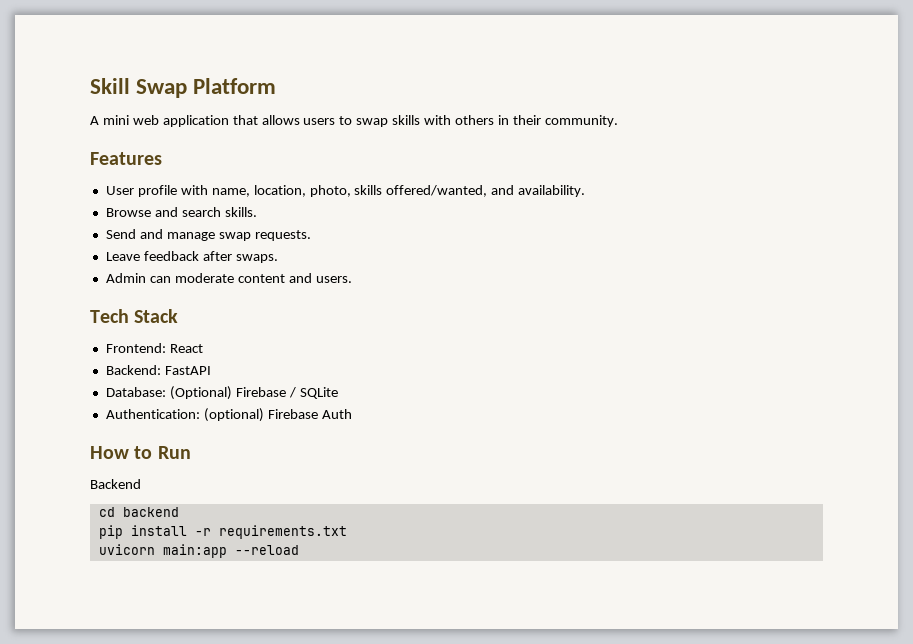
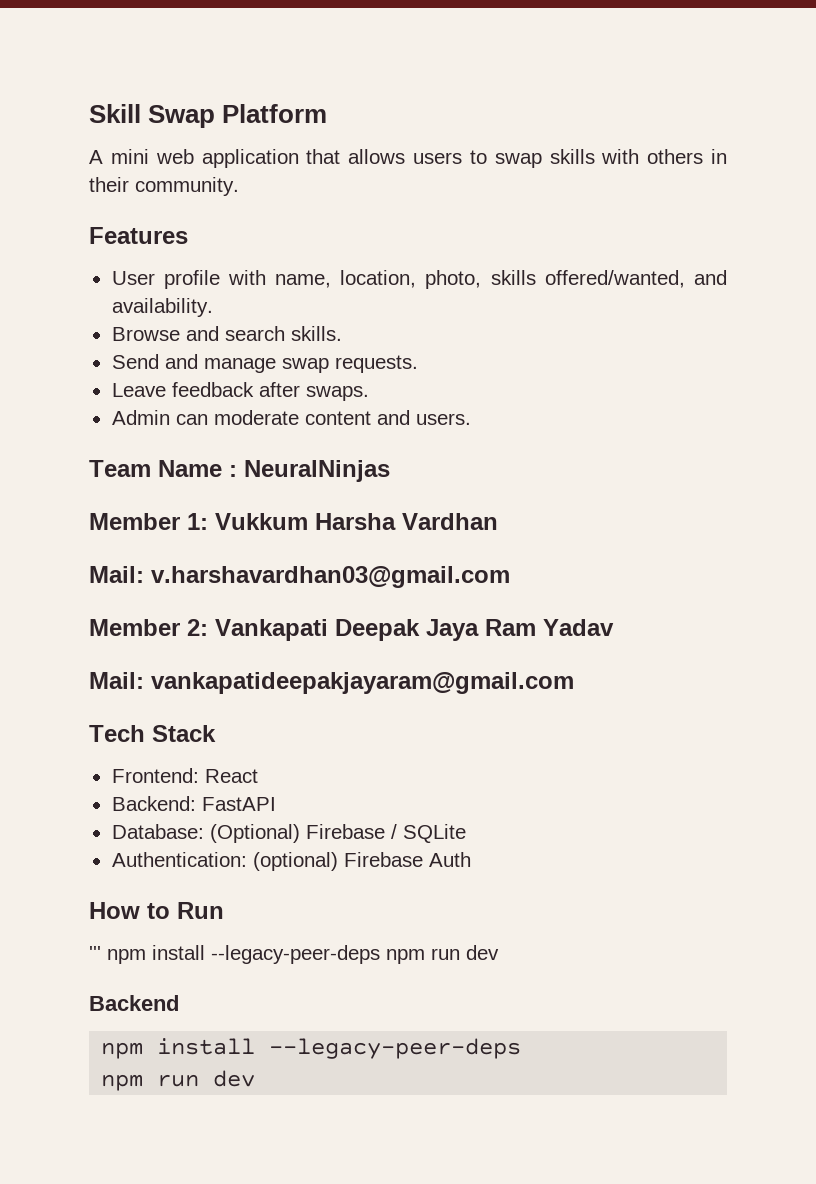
(352, 279) none -> [89,460,390,482] [89,513,498,530] [89,566,510,588] [89,619,614,641] [89,672,574,694] // Team Name : NeuralNinjas // Member 1: Vukkum Harsha Vardhan // Mail: v.harshavardhan03@gmail.com // Member 2: Vankapati Deepak Jaya Ram Yadav // Mail: vankapatideepakjayaram@gmail.com
[90,479,141,489] [98,507,179,517] [98,525,347,539] [98,544,299,558] Backend // cd backend // pip install -r requirements.txt // uvicorn main:app --reload -> [89,945,499,964] [89,995,179,1011] [101,1038,522,1059] [101,1070,256,1091] ''' npm install --legacy-peer-deps npm run dev // Backend // npm install --legacy-peer-deps // npm run dev

